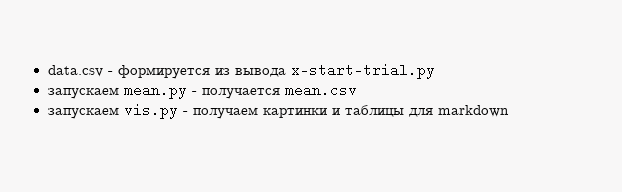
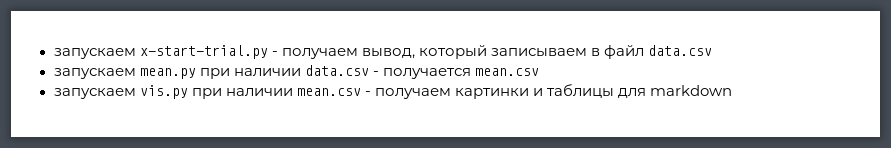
[47,63,435,79] data.csv - формируется из вывода x-start-trial.py -> [53,45,712,59] запускаем x-start-trial.py - получаем вывод, который записываем в файл data.csv
(187, 91) none -> [199,65,369,79] при наличии data.csv
(178, 111) none -> [191,88,361,99] при наличии mean.csv

